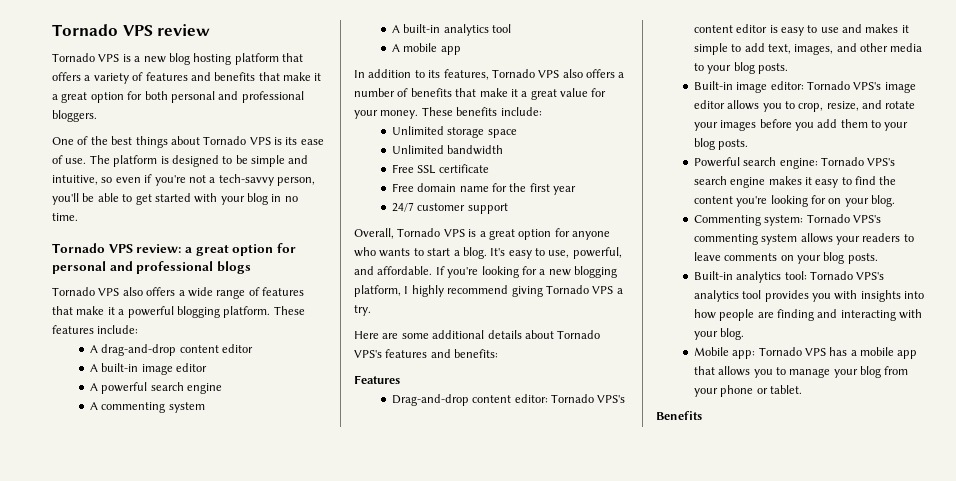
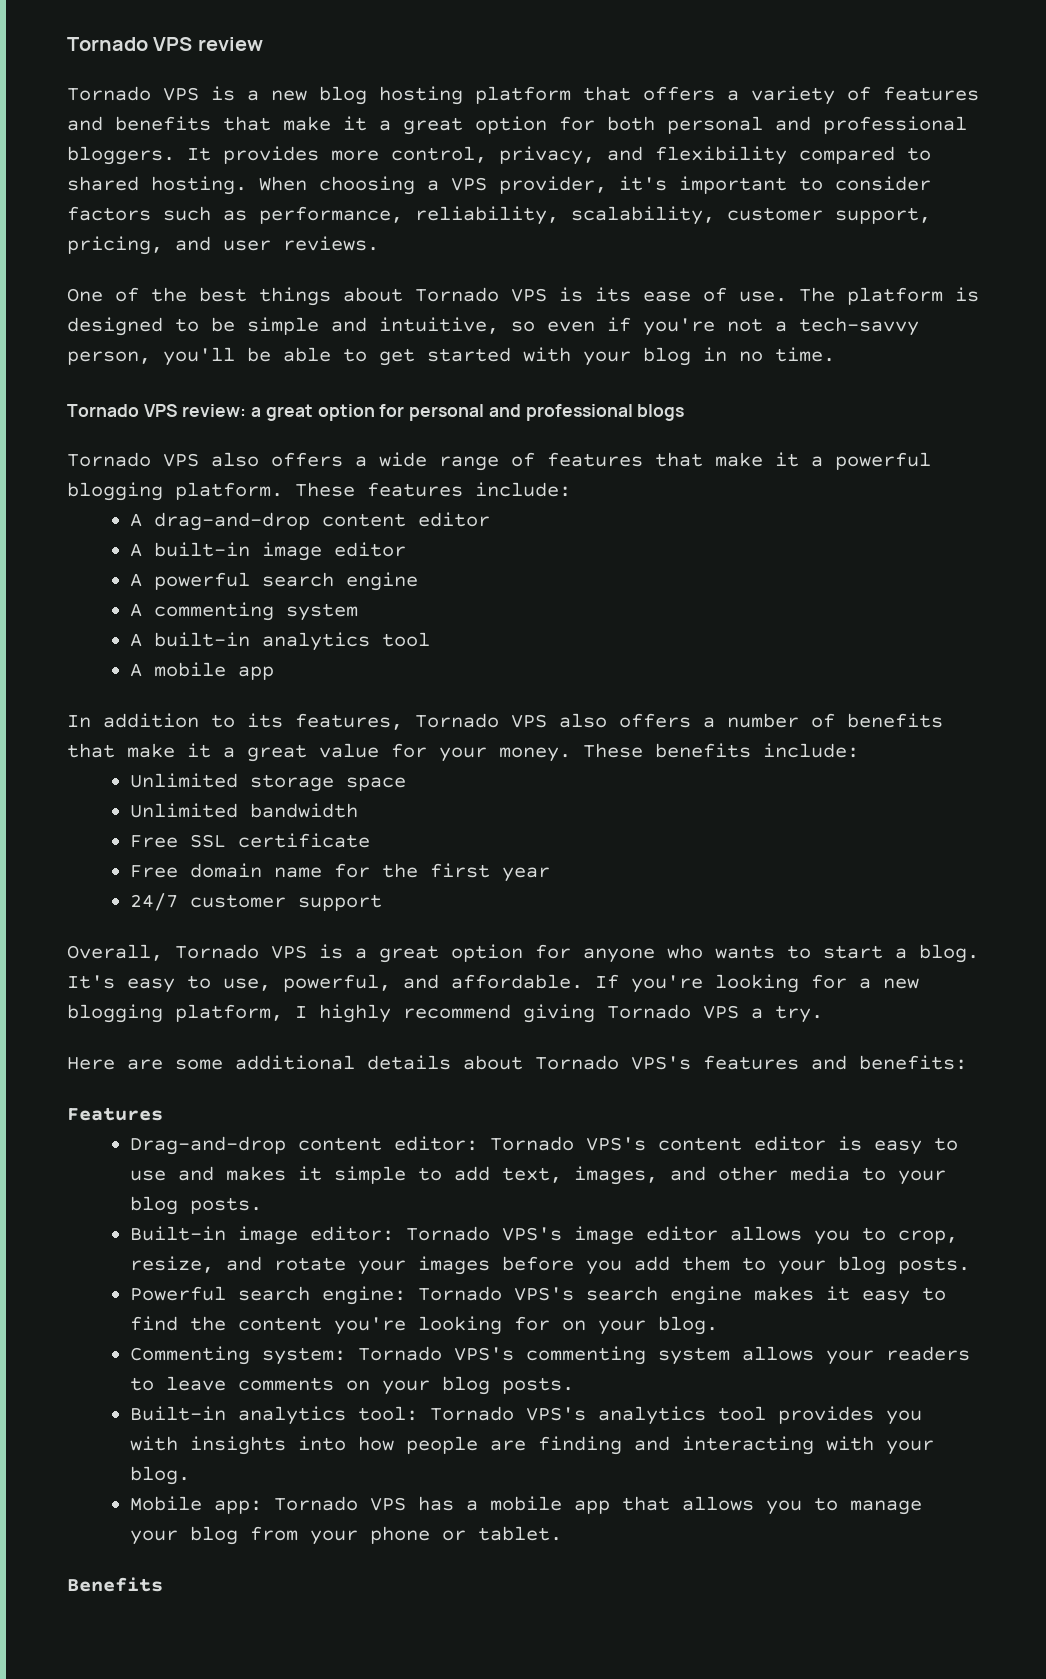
(97, 116) none -> [187,146,931,165] [67,176,931,195] [67,206,931,225] [67,236,379,255] It provides more control, privacy, and flexibility compared to shared hosting. When choosing a VPS provider, it's important to consider factors such as performance, reliability, scalability, customer support, pricing, and user reviews.

